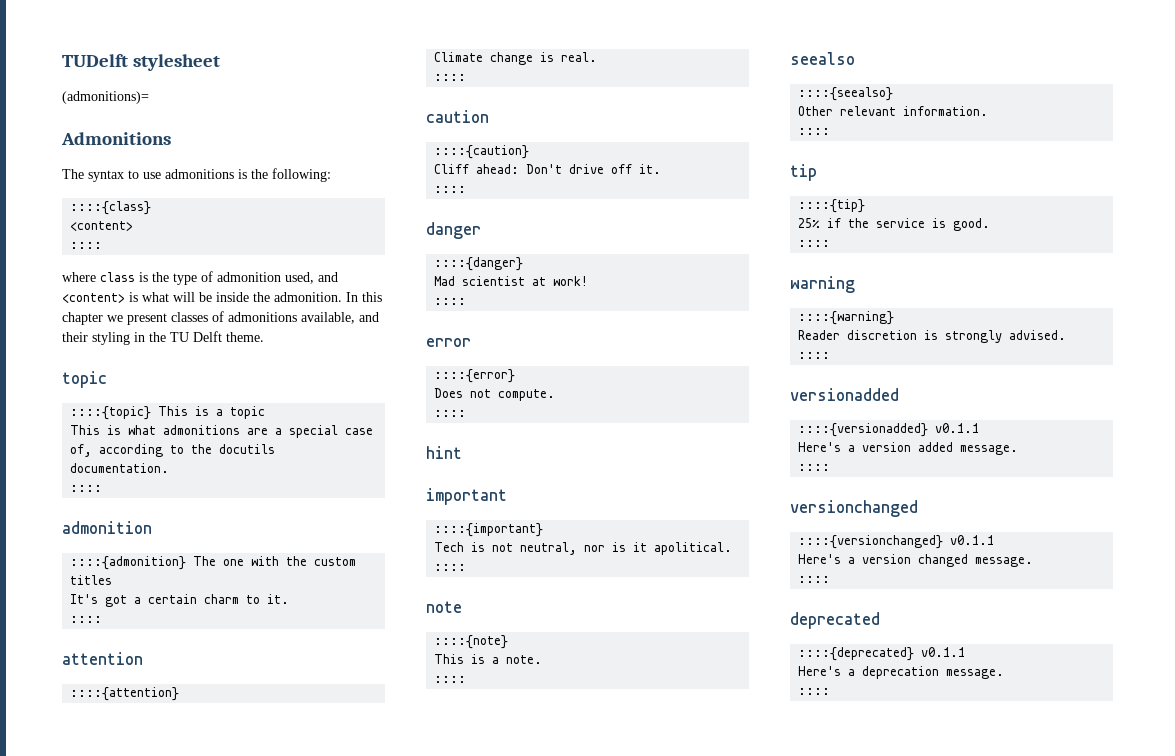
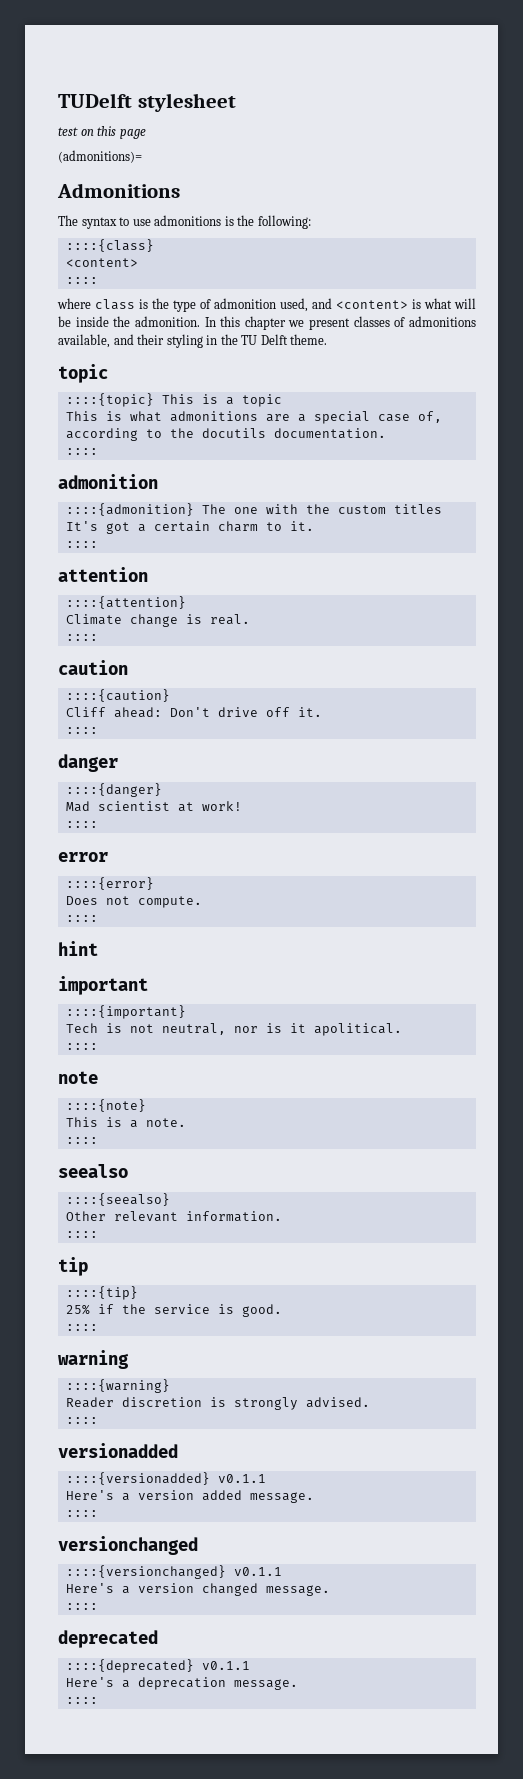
(221, 62) none -> [58,126,146,139] // test on this page

